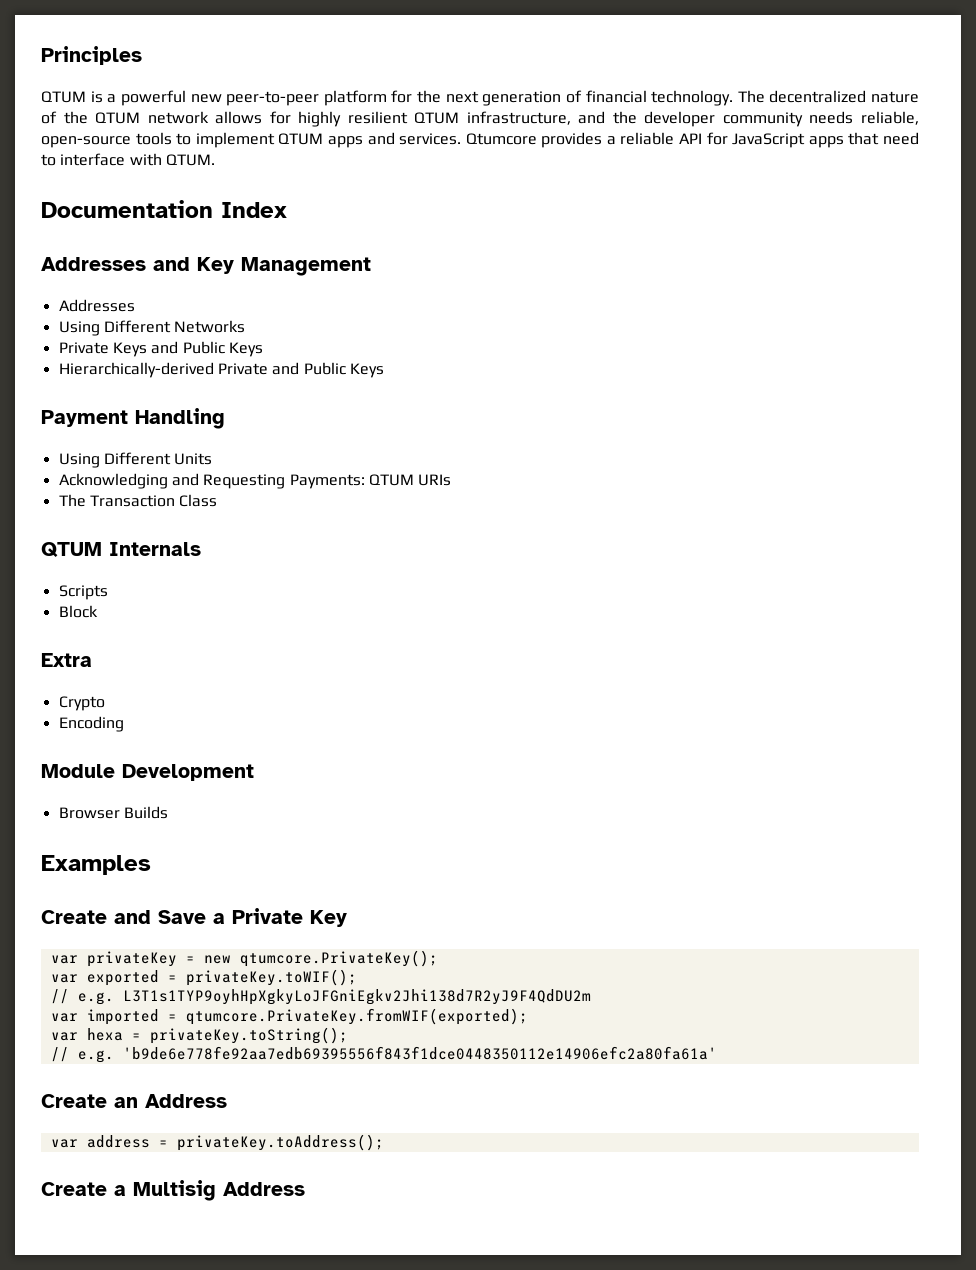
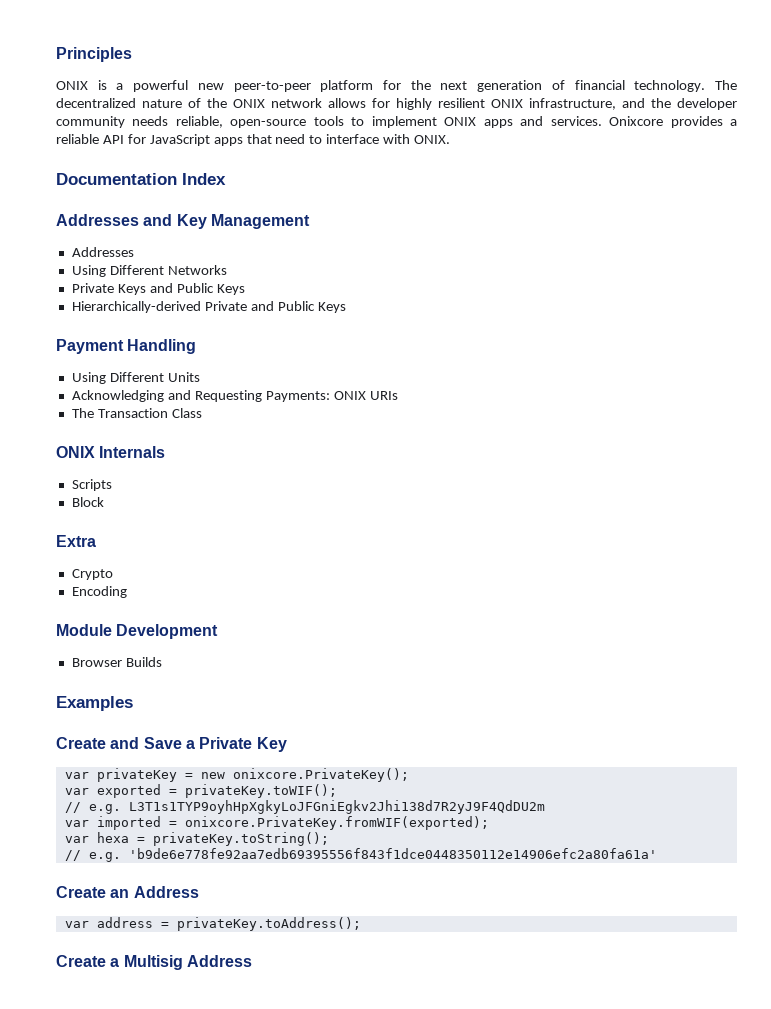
[41,91,86,103] QTUM -> [56,81,88,90] ONIX
[95,112,141,124] QTUM -> [233,99,265,108] ONIX
[414,112,460,124] QTUM -> [491,99,523,108] ONIX
[278,133,324,145] QTUM -> [444,117,477,126] ONIX
[465,133,537,145] Qtumcore -> [609,116,664,126] Onixcore
[165,154,215,166] QTUM. -> [414,135,451,144] ONIX.
[368,474,414,486] QTUM -> [333,391,366,400] ONIX
[41,542,102,557] QTUM -> [56,446,95,458] ONIX
[239,950,438,967] qtumcore.PrivateKey(); -> [232,768,409,782] onixcore.PrivateKey();
[185,1008,528,1025] qtumcore.PrivateKey.fromWIF(exported); -> [184,816,489,830] onixcore.PrivateKey.fromWIF(exported);

